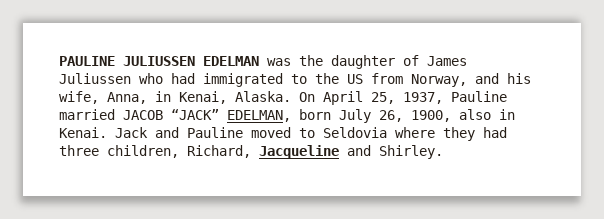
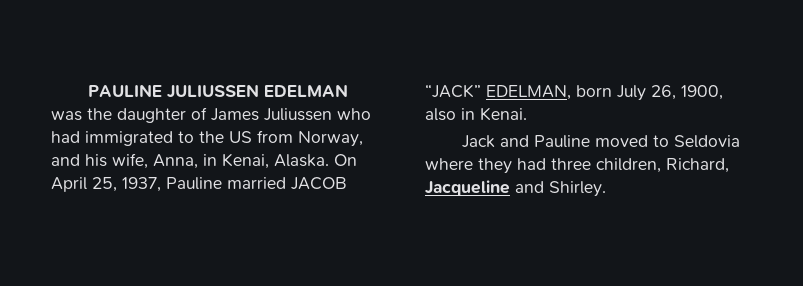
(107, 132) none -> (527, 114) //

